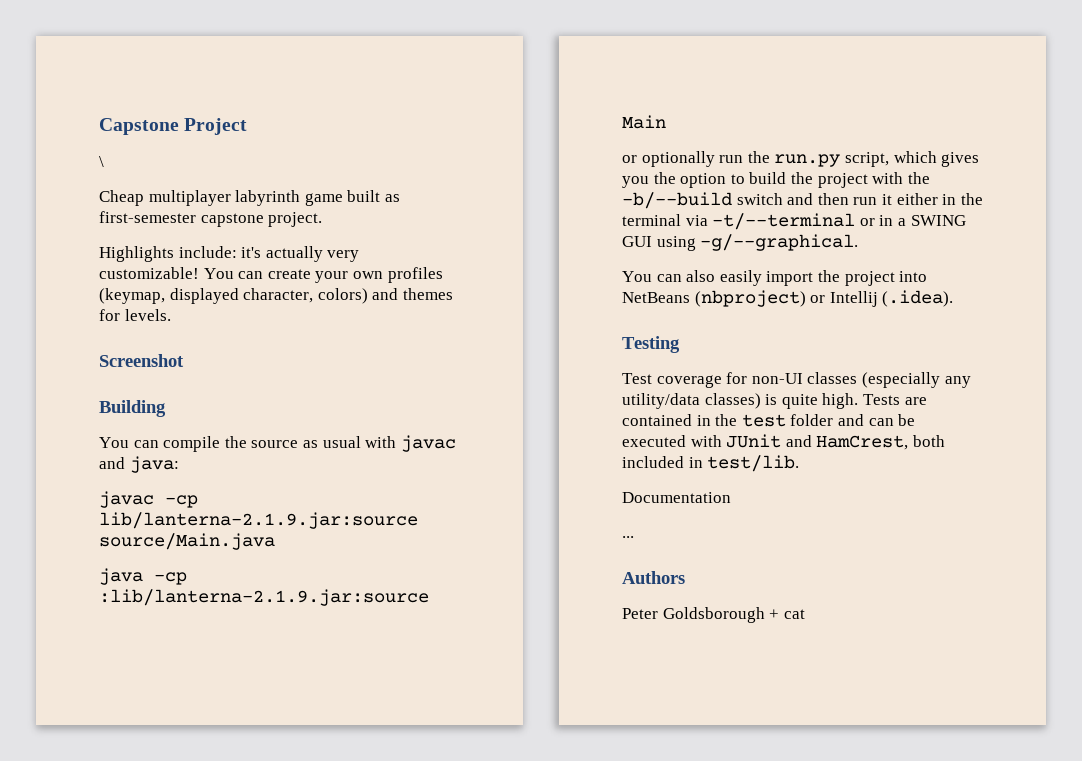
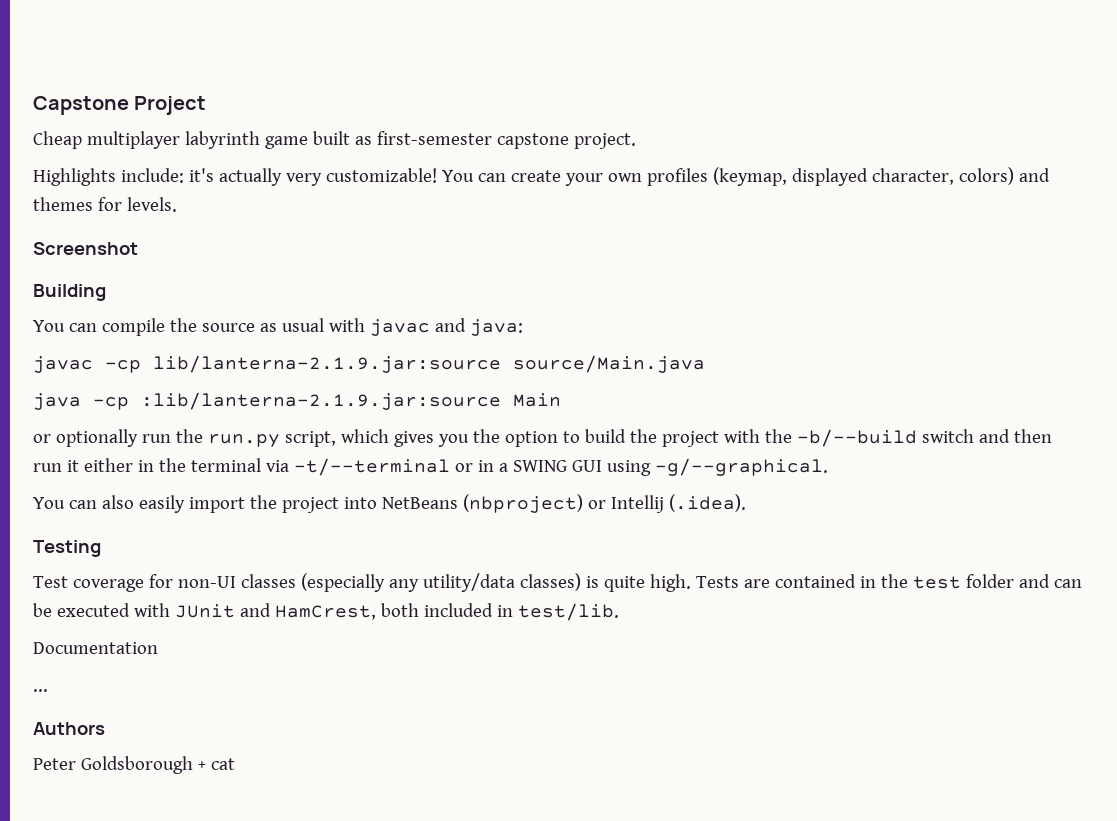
[99,156,104,167] // \ -> (207, 105) none

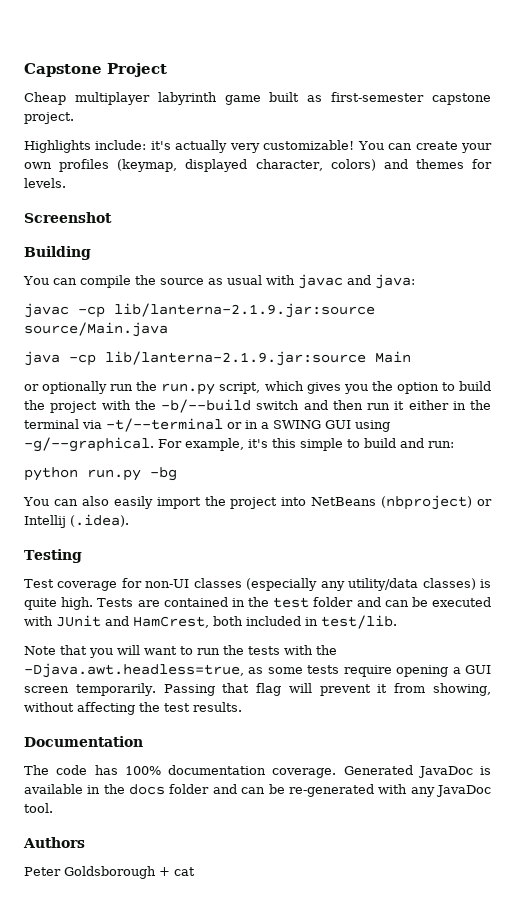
[141,392,501,410] :lib/lanterna-2.1.9.jar:source -> [105,351,366,366] lib/lanterna-2.1.9.jar:source
(828, 467) none -> [158,438,454,451] [24,467,177,481] For example, it's this simple to build and run: // python run.py -bg
[33,642,158,654] [33,689,48,692] Documentation // ... -> [24,645,337,658] [24,663,492,678] [24,683,492,696] [24,702,242,715] [24,736,143,747] [24,765,491,778] [24,784,492,797] [24,803,53,813] Note that you will want to run the tests with the -Djava.awt.headless=true, as some tests require opening a GUI screen temporarily. Passing that flag will prevent it from showing, without affecting the test results. // Documentation // The code has 100% documentation coverage. Generated JavaDoc is available in the docs folder and can be re-generated with any JavaDoc tool.

